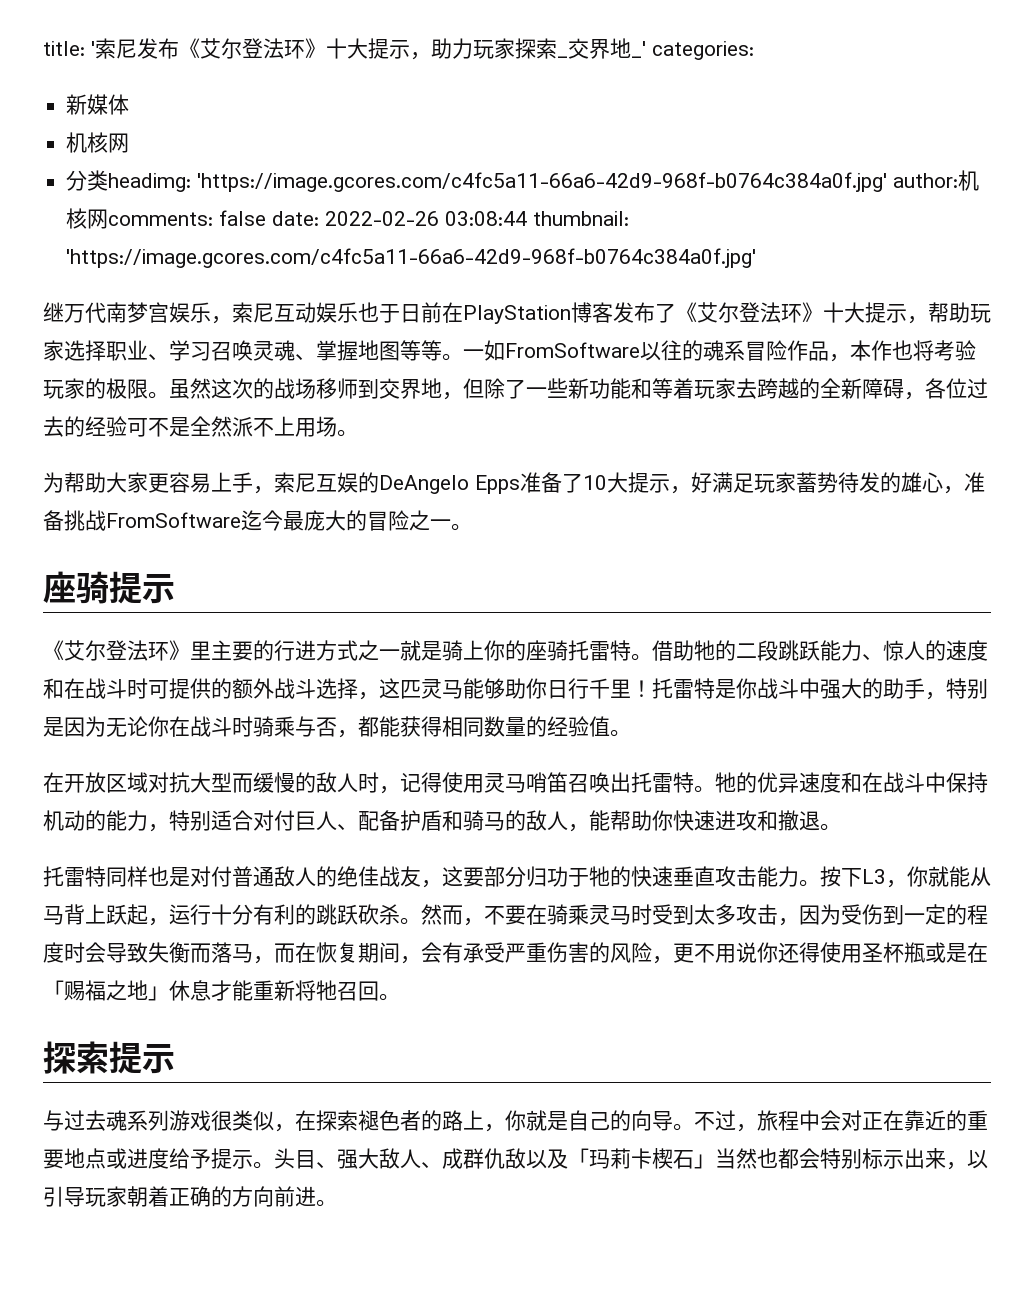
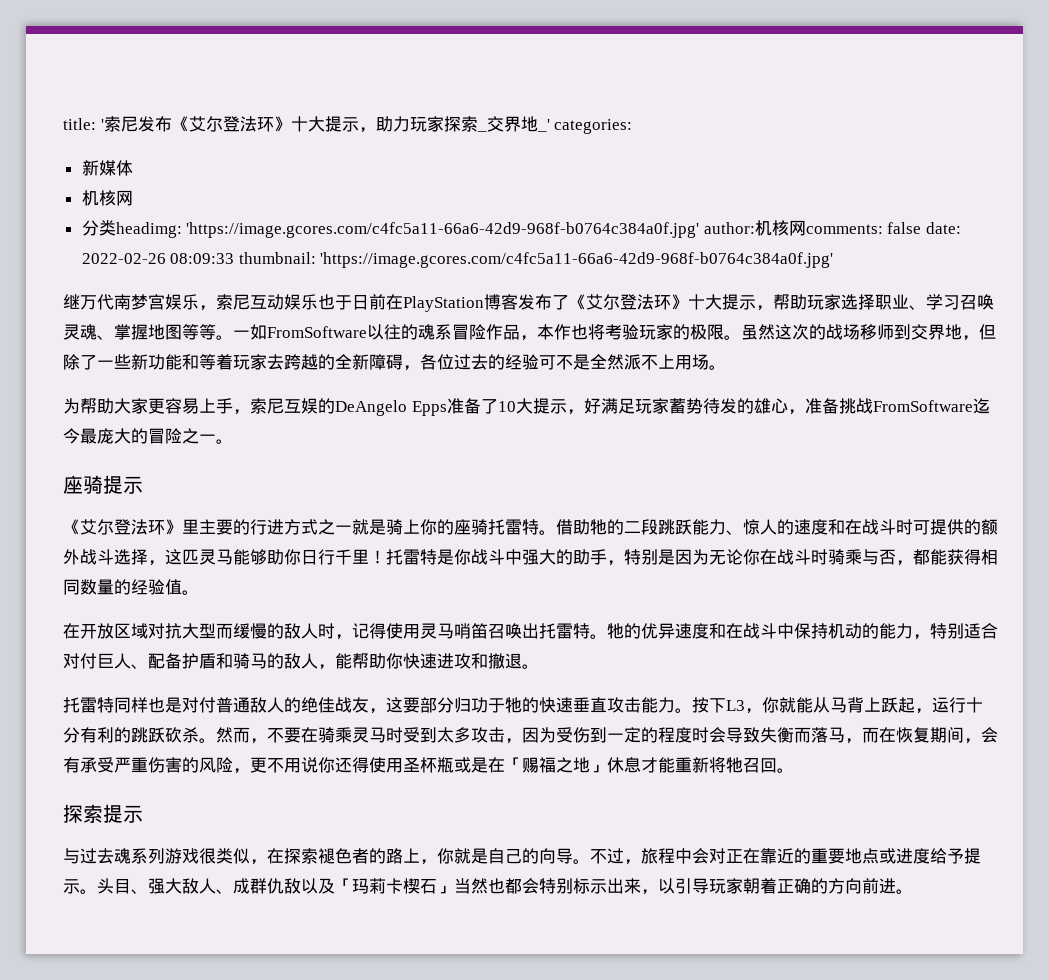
[445,211,528,226] 03:08:44 -> [170,253,235,264] 08:09:33

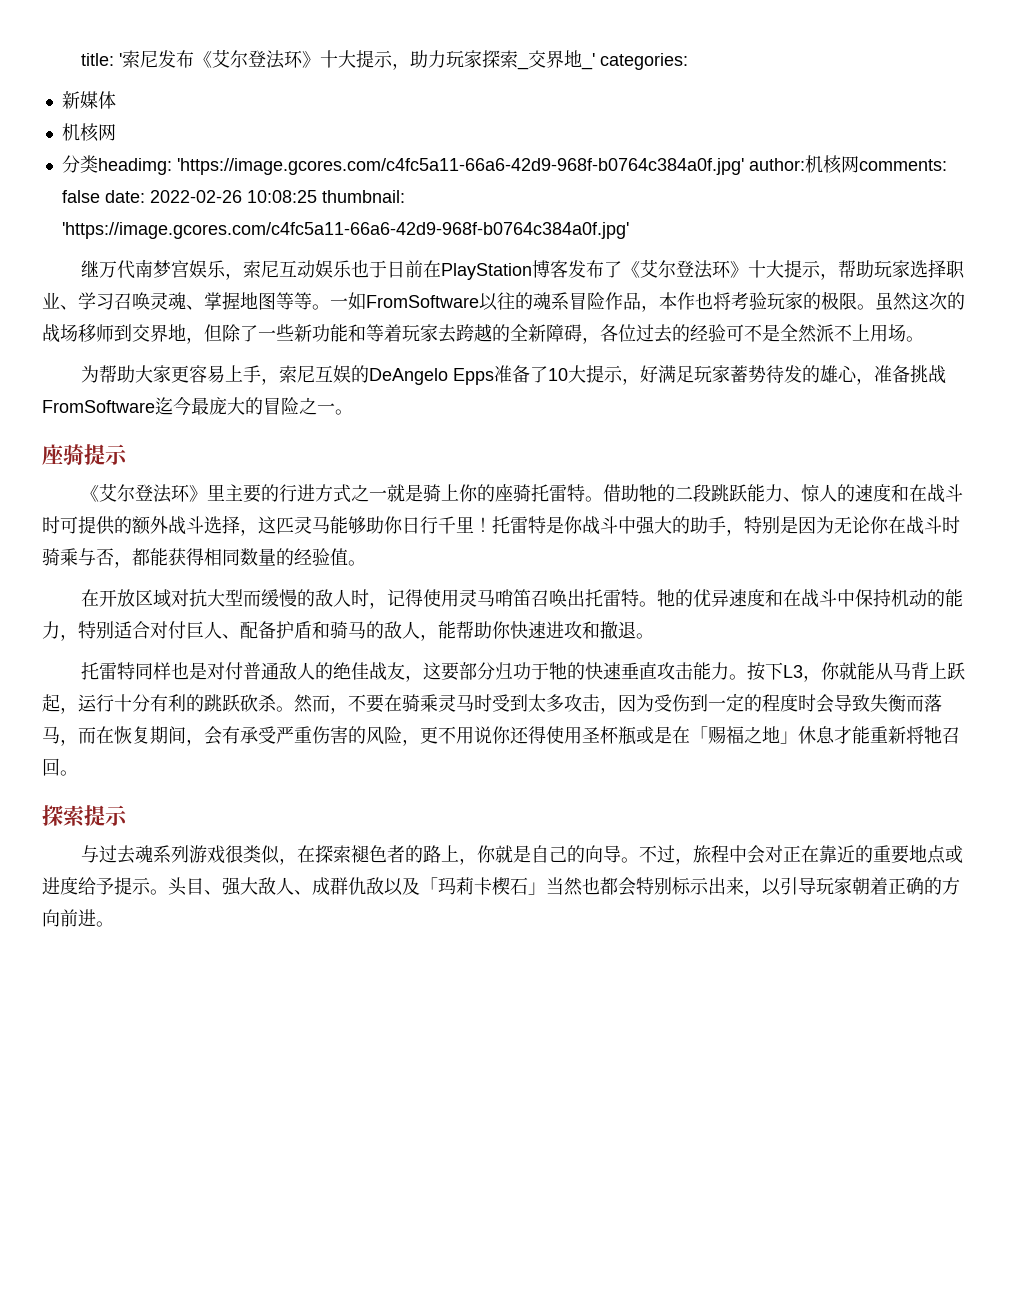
[170,253,235,264] 08:09:33 -> [246,190,317,203] 10:08:25

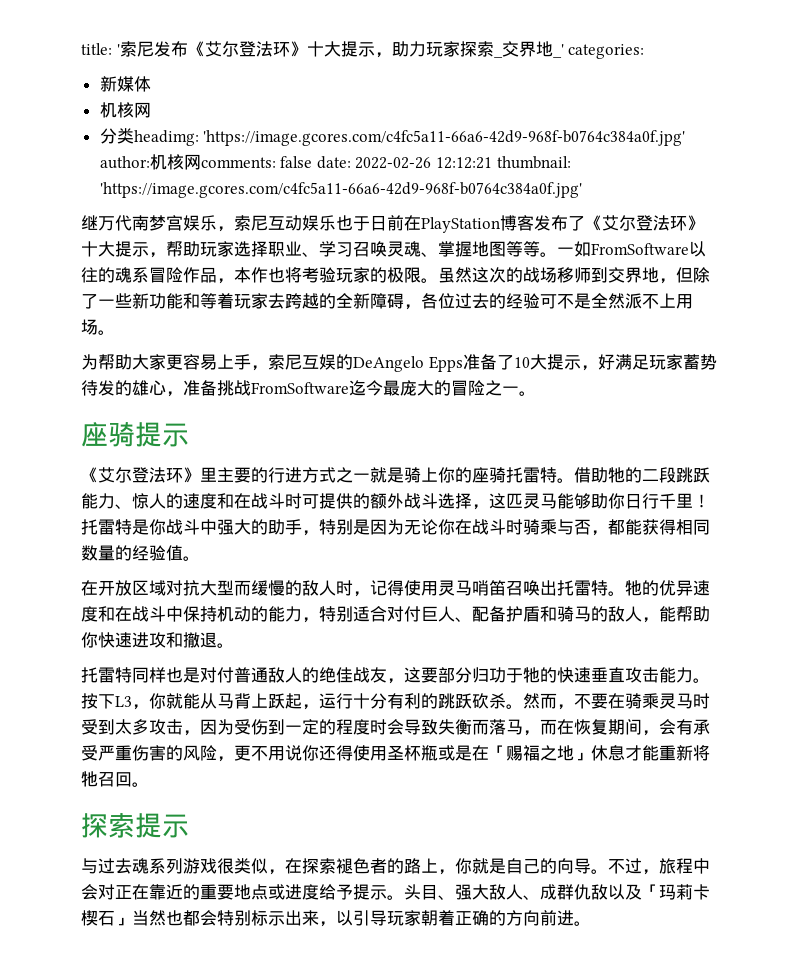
[246,190,317,203] 10:08:25 -> [436,157,493,169] 12:12:21

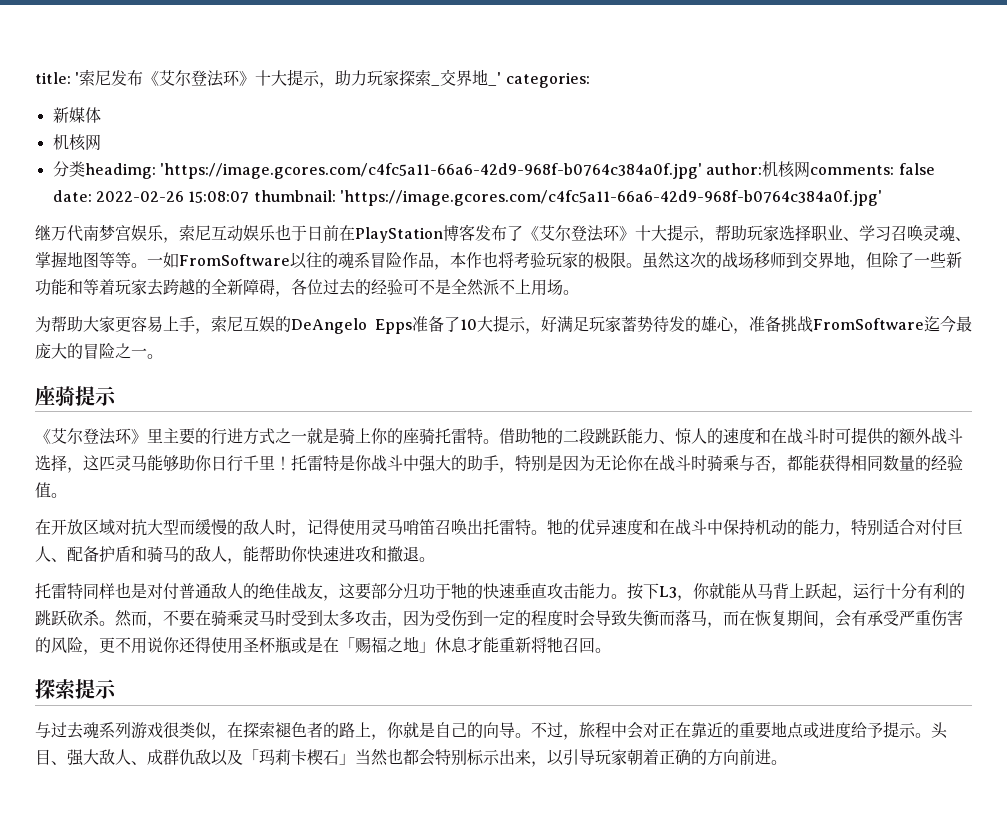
[436,157,493,169] 12:12:21 -> [188,191,250,203] 15:08:07

